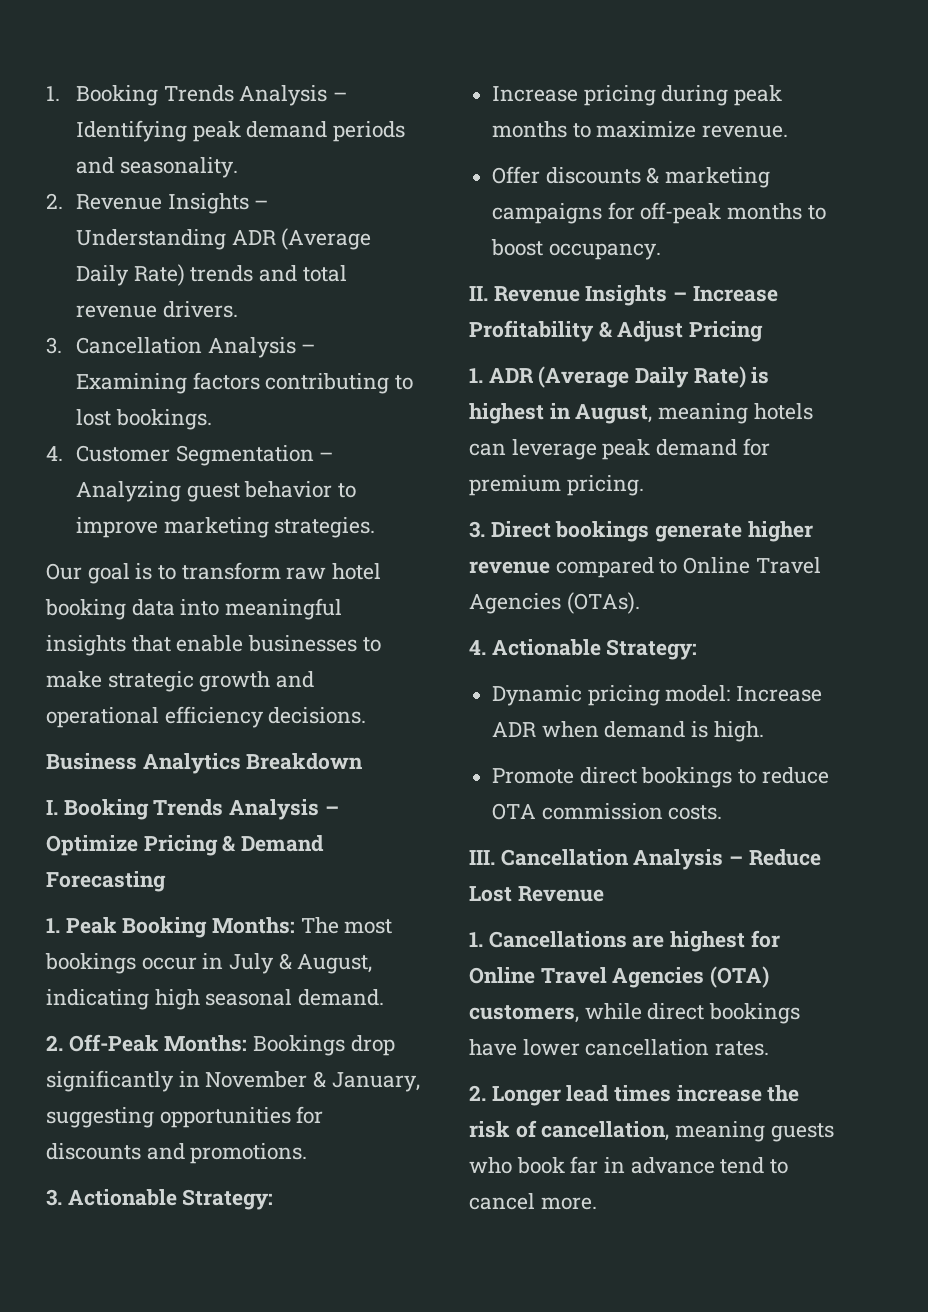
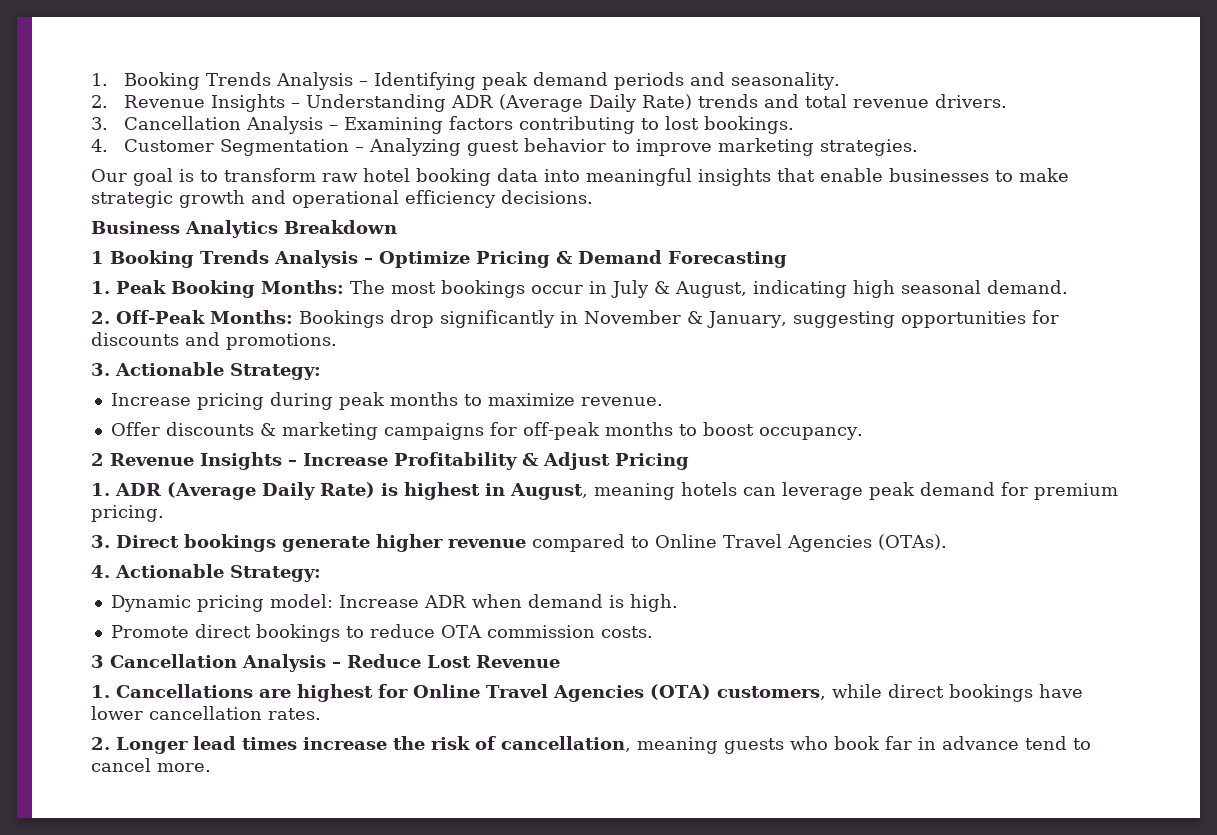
[46,800,58,815] I. -> [91,251,104,264] 1
[469,286,488,301] II. -> [91,453,104,466] 2
[469,850,495,865] III. -> [91,655,104,668] 3

